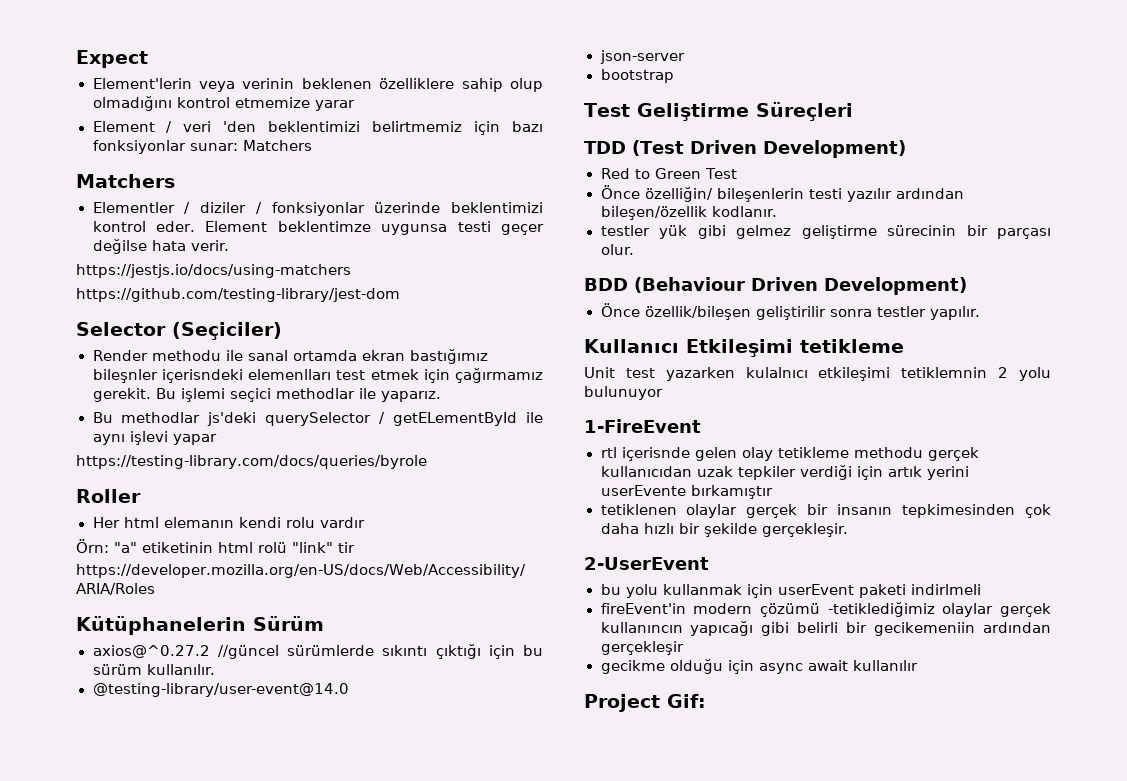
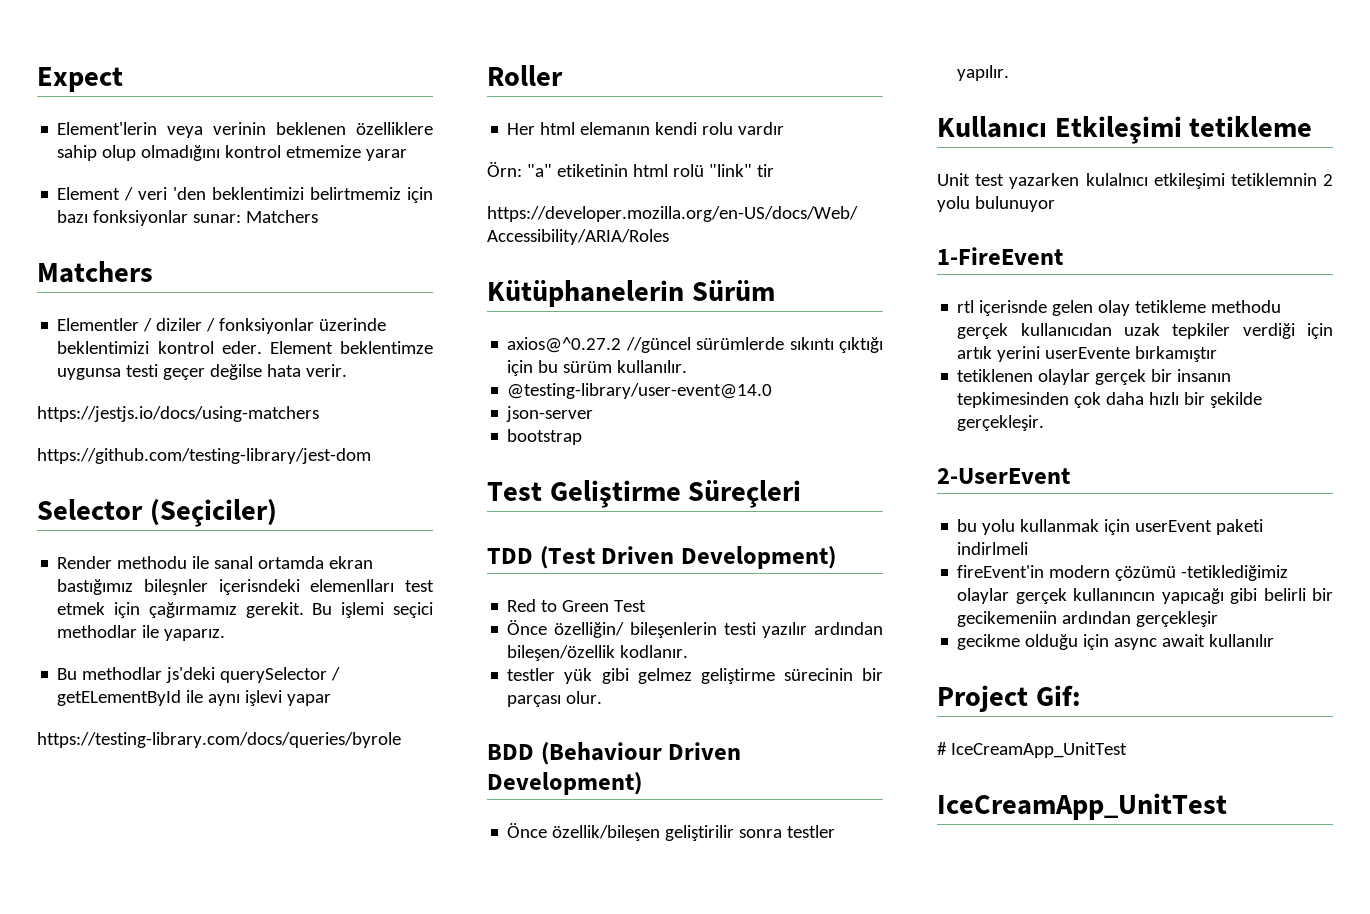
(706, 701) none -> [937,742,1127,758] [937,793,1227,820] // # IceCreamApp_UnitTest // IceCreamApp_UnitTest

